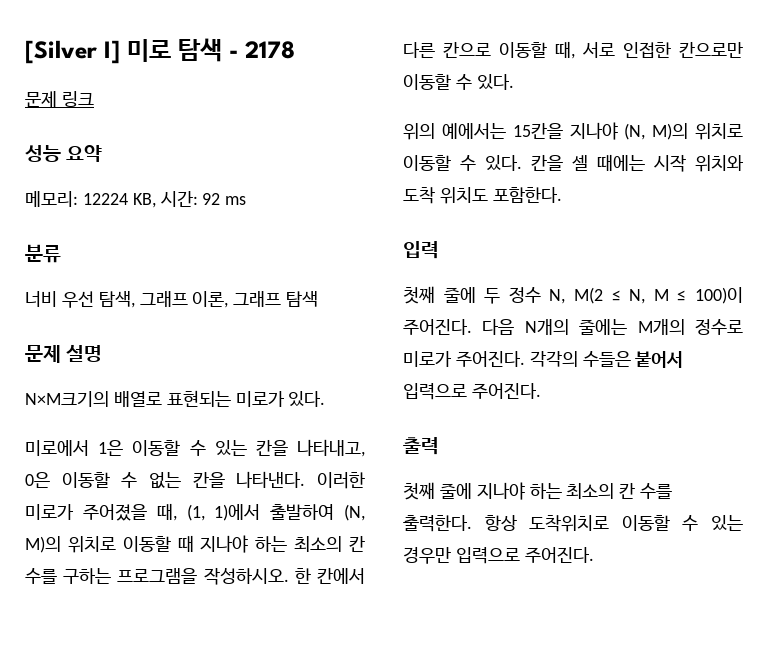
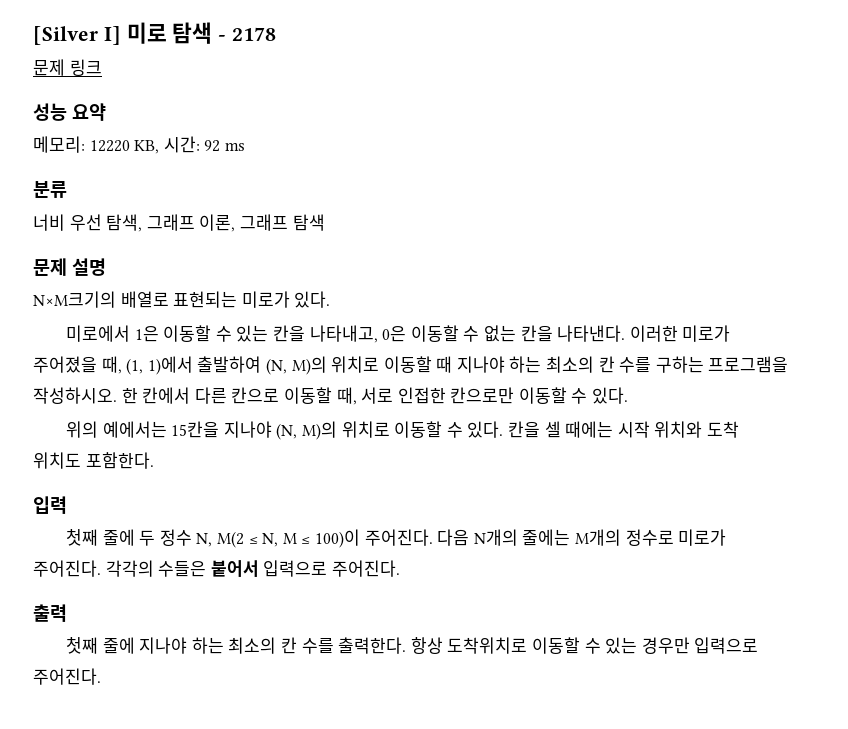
[82,193,128,205] 12224 -> [89,140,130,152] 12220

